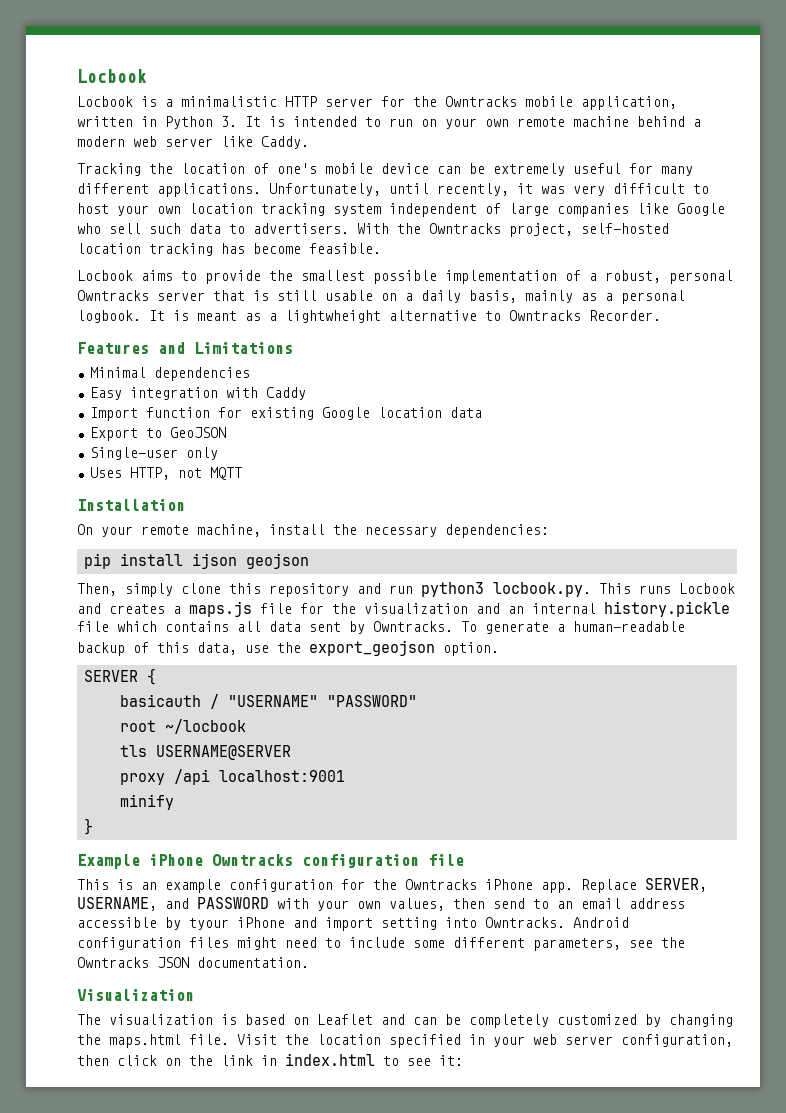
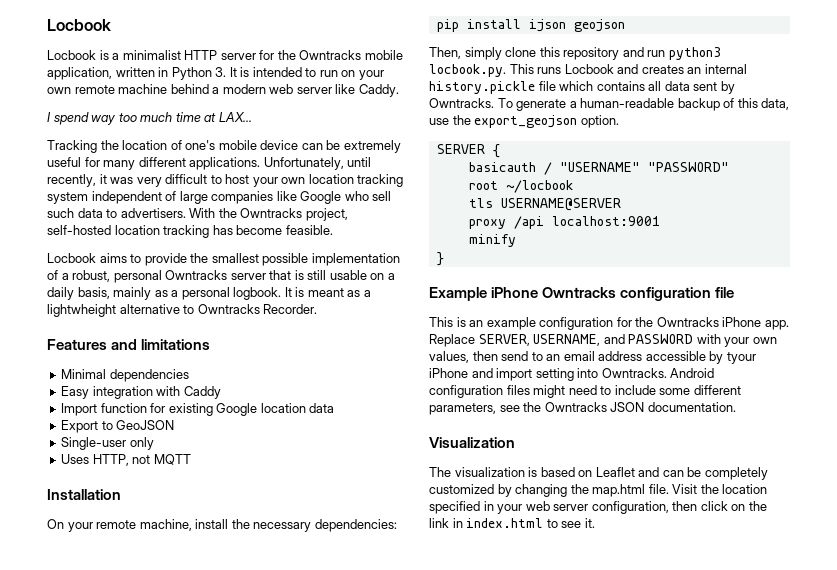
[181,96,277,107] minimalistic -> [122,50,181,60] minimalist
(309, 142) none -> [47,112,252,125] // I spend way too much time at LAX...
[194,342,293,354] Limitations -> [141,339,211,350] limitations
[173,601,500,617] a maps.js file for the visualization and -> (684, 69) none
[109,1034,181,1048] maps.html -> [592,484,646,497] map.html
[439,1055,463,1066] it: -> [584,518,595,528] it.

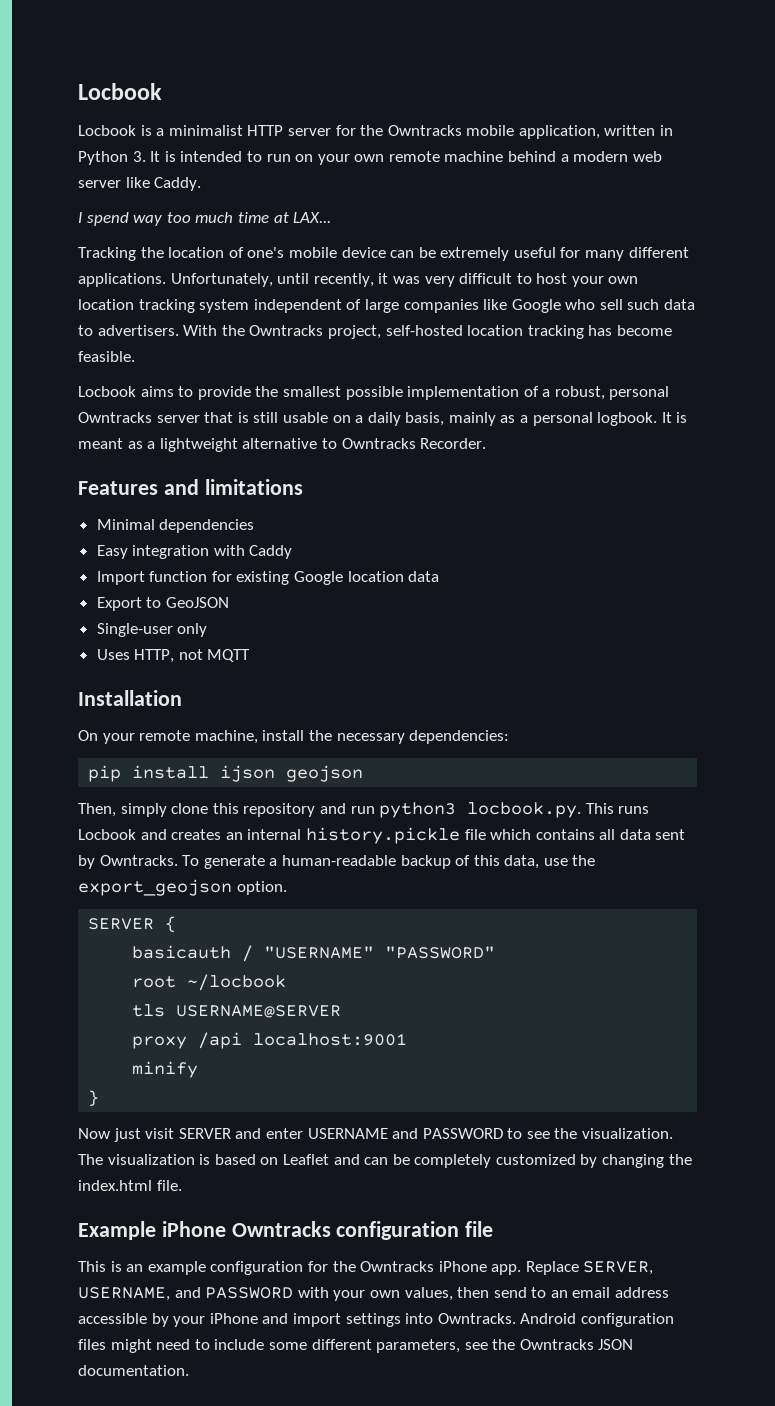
[47,304,116,317] lightwheight -> [159,438,238,452] lightweight
(444, 259) none -> [78,1128,674,1142] [78,1154,692,1168] [78,1180,182,1191] // Now just visit SERVER and enter USERNAME and PASSWORD to see the visualization. The visualization is based on Leaflet and can be completely customized by changing the index.html file.
[726,352,756,364] tyour -> [173,1316,206,1327] your
[535,368,574,381] setting -> [345,1313,401,1327] settings
[429,437,515,448] [429,467,768,480] [429,484,768,497] [429,501,767,514] [429,518,595,528] // Visualization // The visualization is based on Leaflet and can be completely customized by changing the map.html file. Visit the location specified in your web server configuration, then click on the link in index.html to see it. -> (189, 1370) none

